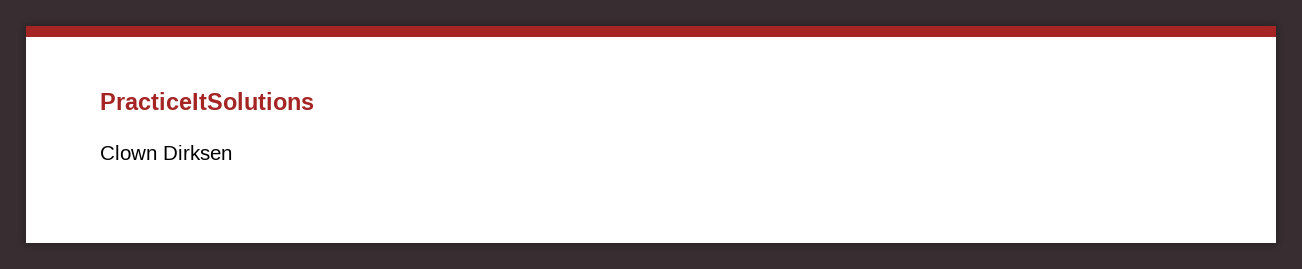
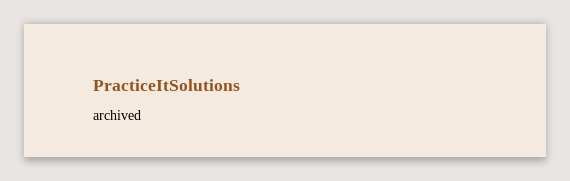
[100,145,232,160] Clown Dirksen -> [93,110,141,120] archived

